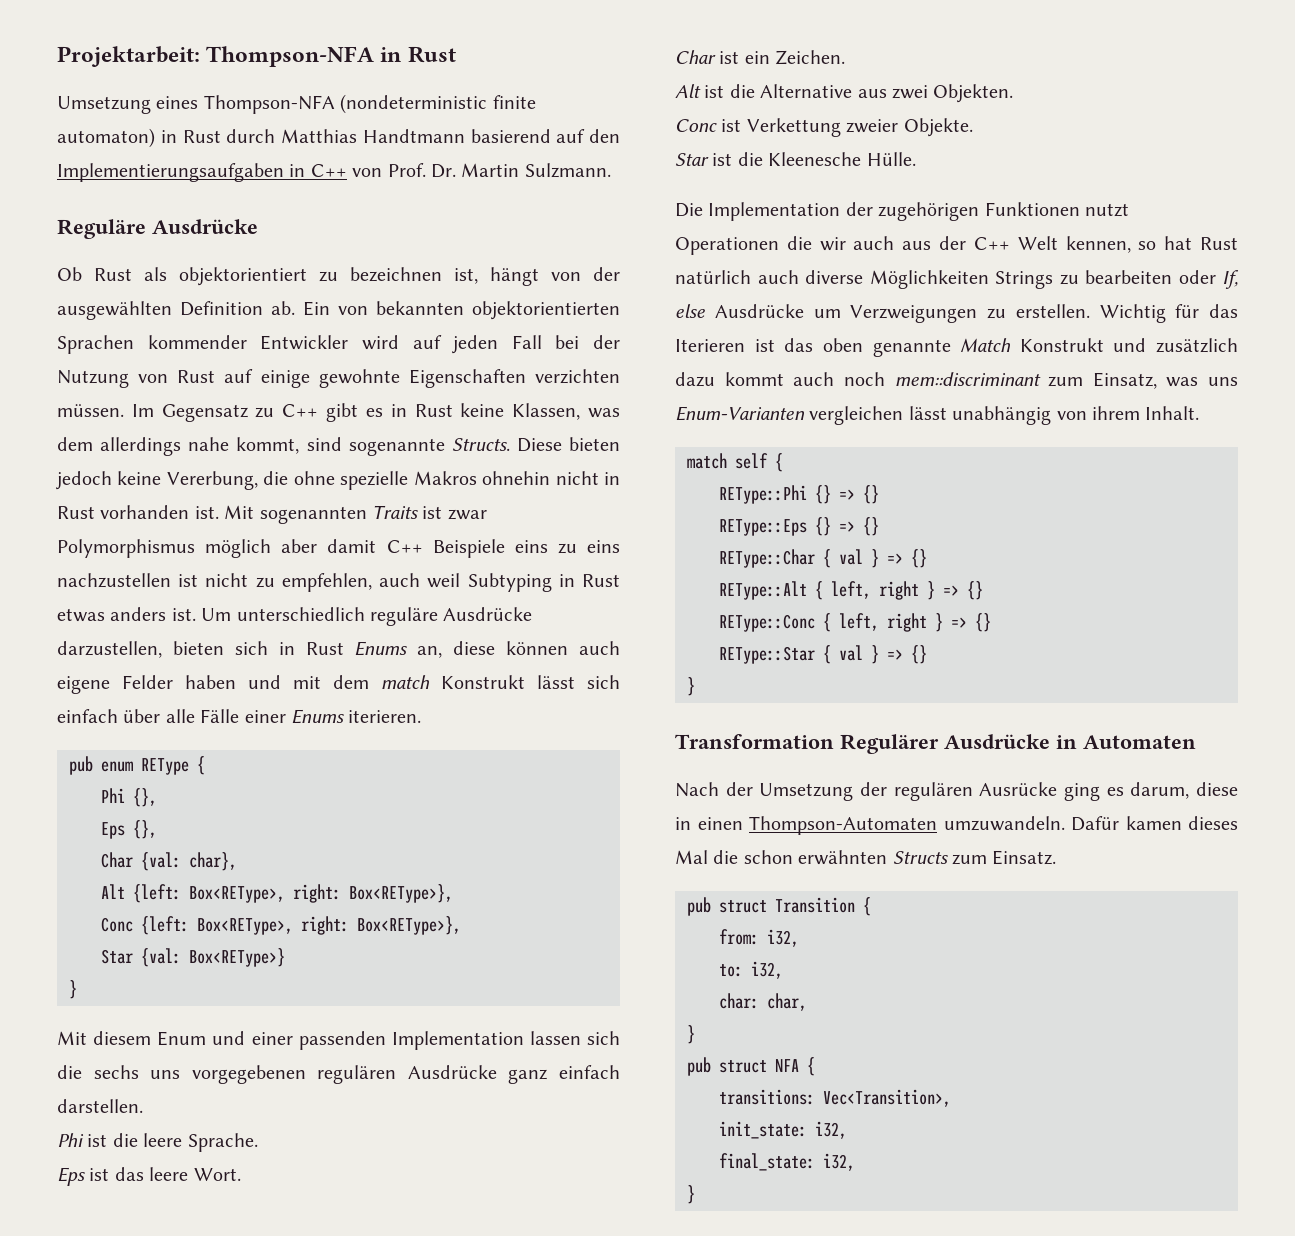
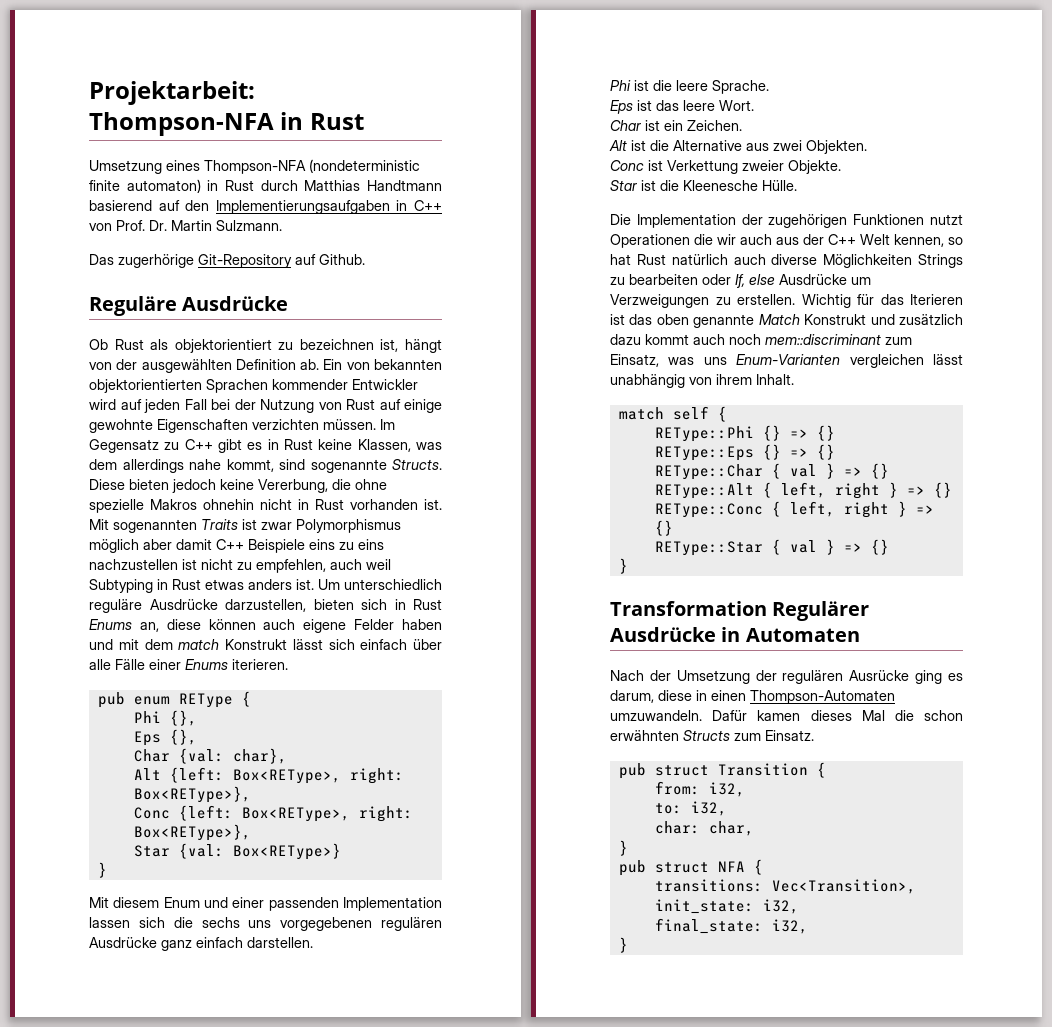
(611, 170) none -> [89,254,365,268] // Das zugerhörige Git-Repository auf Github.

